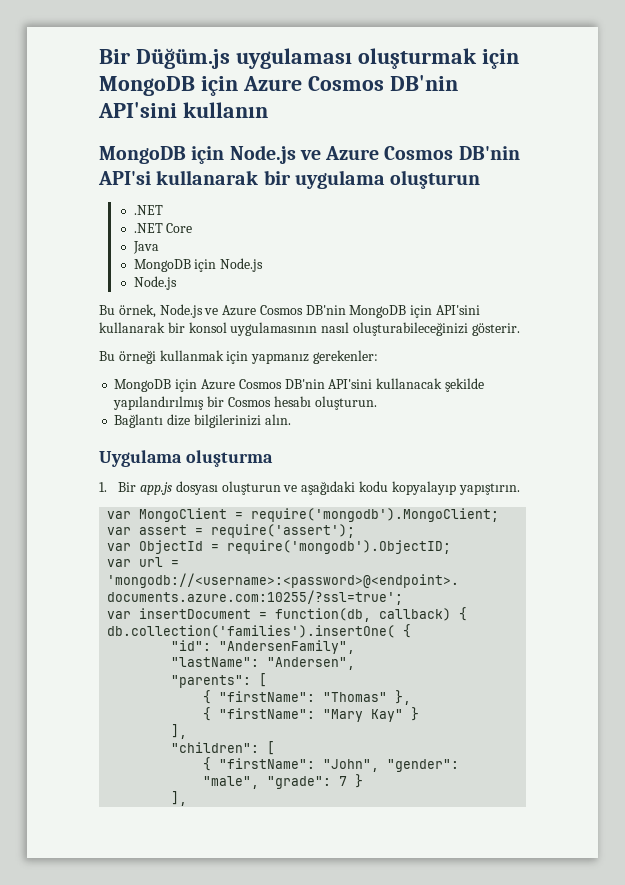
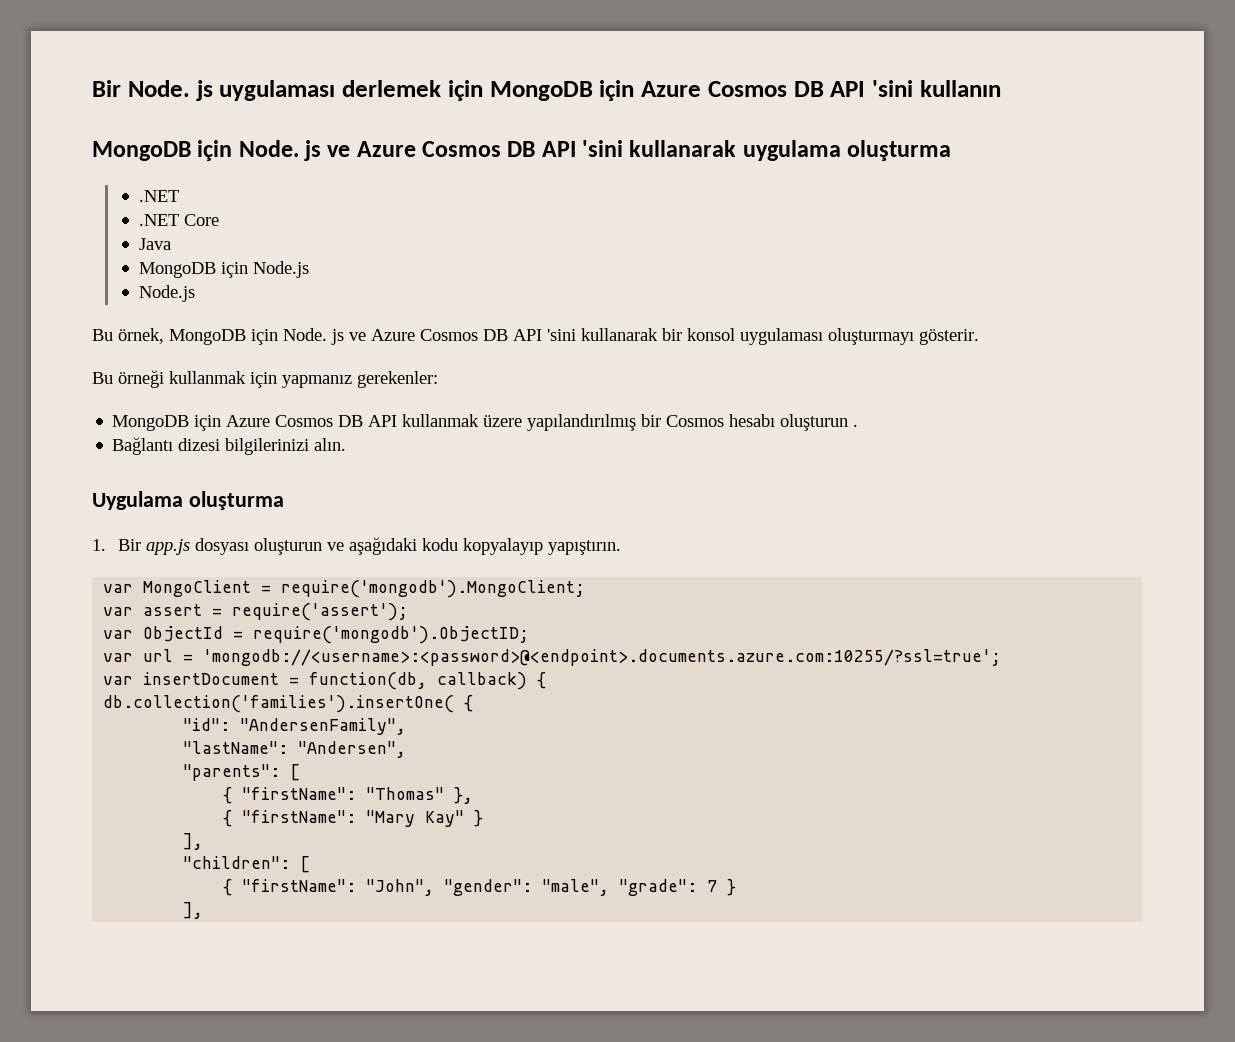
[99,48,477,69] Bir Düğüm.js uygulaması oluşturmak -> [92,80,441,101] Bir Node. js uygulaması derlemek
[389,75,458,91] [98,102,177,118] DB'nin API'sini -> [793,80,913,97] DB API 'sini
[229,145,520,164] [98,170,481,189] Node.js ve Azure Cosmos DB'nin API'si kullanarak bir uygulama oluşturun -> [238,140,952,161] Node. js ve Azure Cosmos DB API 'sini kullanarak uygulama oluşturma
[159,304,481,318] [99,322,468,336] Node.js ve Azure Cosmos DB'nin MongoDB için API'sini kullanarak bir konsol uygulamasının nasıl oluşturabileceğinizi -> [169,328,914,345] MongoDB için Node. js ve Azure Cosmos DB API 'sini kullanarak bir konsol uygulaması oluşturmayı
[284,378,484,392] DB'nin API'sini kullanacak şekilde -> [338,414,523,427] DB API kullanmak üzere
[314,396,377,410] oluşturun. -> [780,414,859,431] oluşturun .
[167,414,191,426] dize -> [178,438,221,451] dizesi

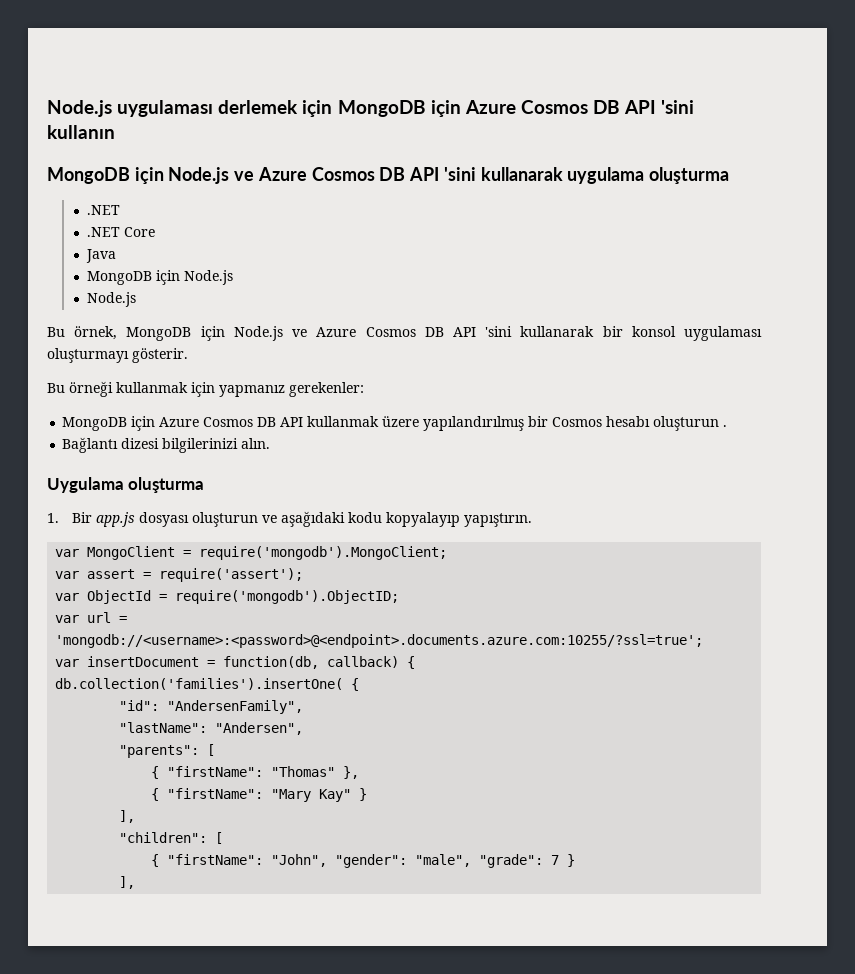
[92,80,213,101] Bir Node. js -> [47,100,112,117] Node.js
[238,140,322,161] Node. js -> [168,167,230,184] Node.js
[283,328,344,345] Node. js -> [233,326,283,341] Node.js

